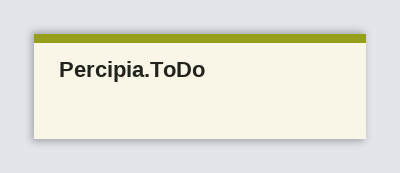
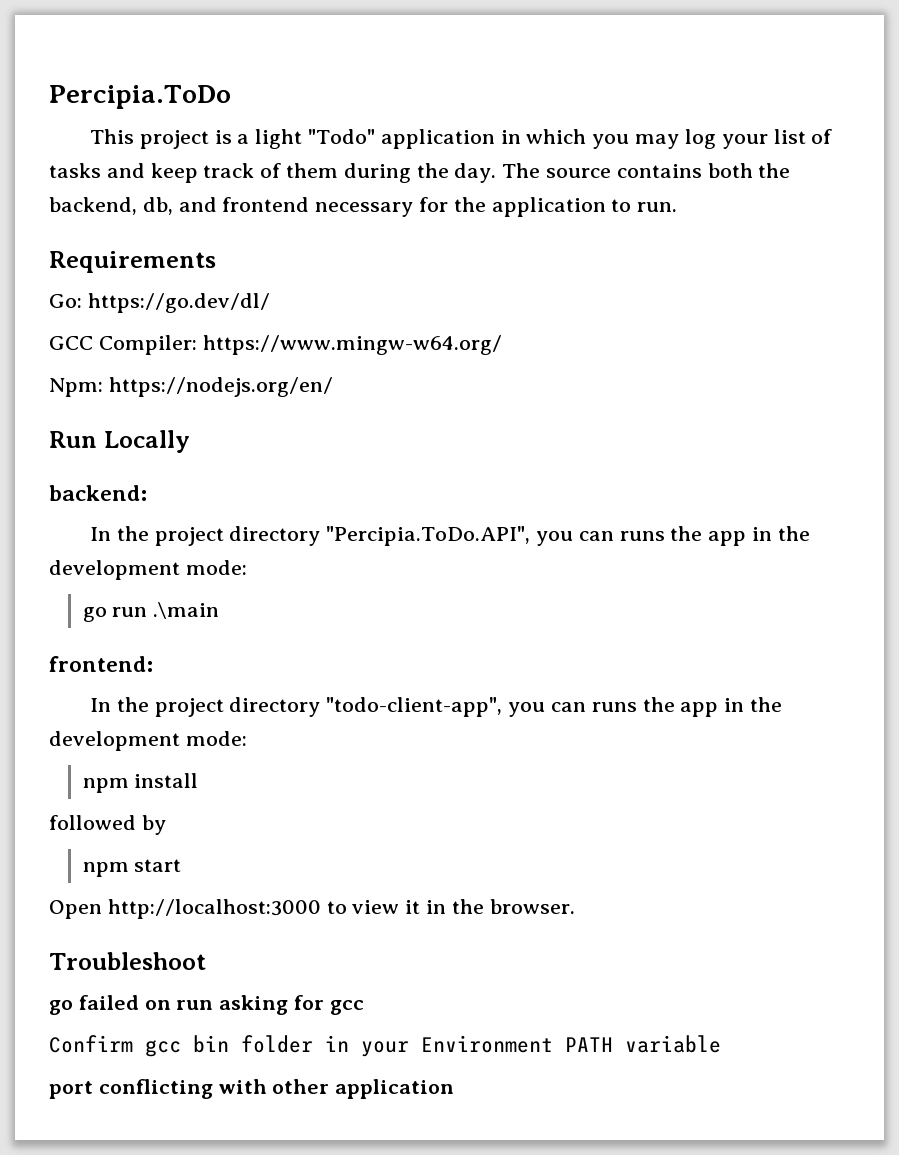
(205, 71) none -> [90,129,833,149] [49,163,791,183] [49,197,678,217] [49,251,216,273] [49,293,270,313] [49,335,502,355] [49,377,333,397] [49,430,190,453] [49,485,147,501] [90,526,810,546] [49,560,247,580] [82,602,220,622] [49,656,153,672] [90,697,782,717] [49,731,247,751] [82,773,199,793] [49,815,166,835] [82,859,182,877] [49,899,575,919] [49,952,206,970] [49,995,364,1015] [49,1035,721,1057] [49,1079,455,1099] // This project is a light "Todo" application in which you may log your list of tasks and keep track of them during the day. The source contains both the backend, db, and frontend necessary for the application to run. // Requirements // Go: https://go.dev/dl/ // GCC Compiler: https://www.mingw-w64.org/ // Npm: https://nodejs.org/en/ // Run Locally // backend: // In the project directory "Percipia.ToDo.API", you can runs the app in the development mode: // go run .\main // frontend: // In the project directory "todo-client-app", you can runs the app in the development mode: // npm install // followed by // npm start // Open http://localhost:3000 to view it in the browser. // Troubleshoot // go failed on run asking for gcc // Confirm gcc bin folder in your Environment PATH variable // port conflicting with other application

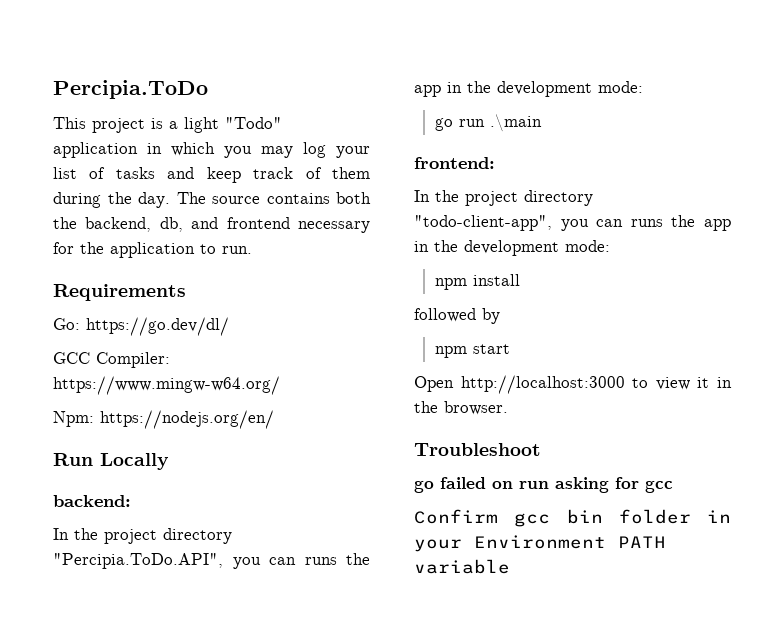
[49,1079,455,1099] // port conflicting with other application -> (510, 566) none

